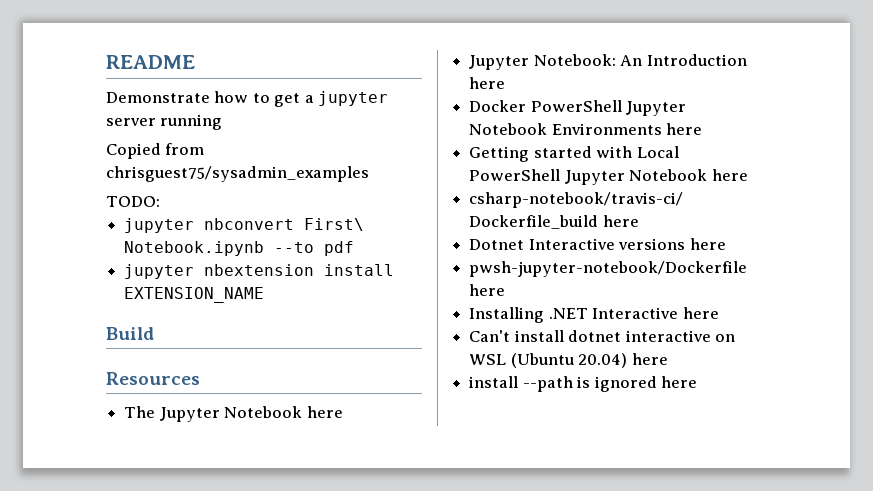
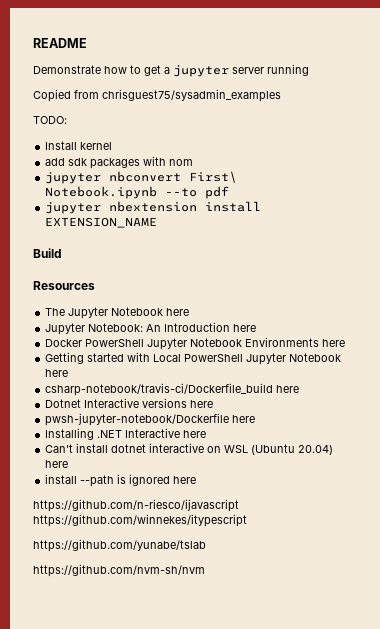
(160, 201) none -> [45,141,113,150] [45,156,194,169] // Install kernel // add sdk packages with nom
(697, 382) none -> [33,499,239,512] [33,514,247,527] [33,539,206,552] [33,564,205,577] // https://github.com/n-riesco/ijavascript https://github.com/winnekes/itypescript // https://github.com/yunabe/tslab // https://github.com/nvm-sh/nvm

